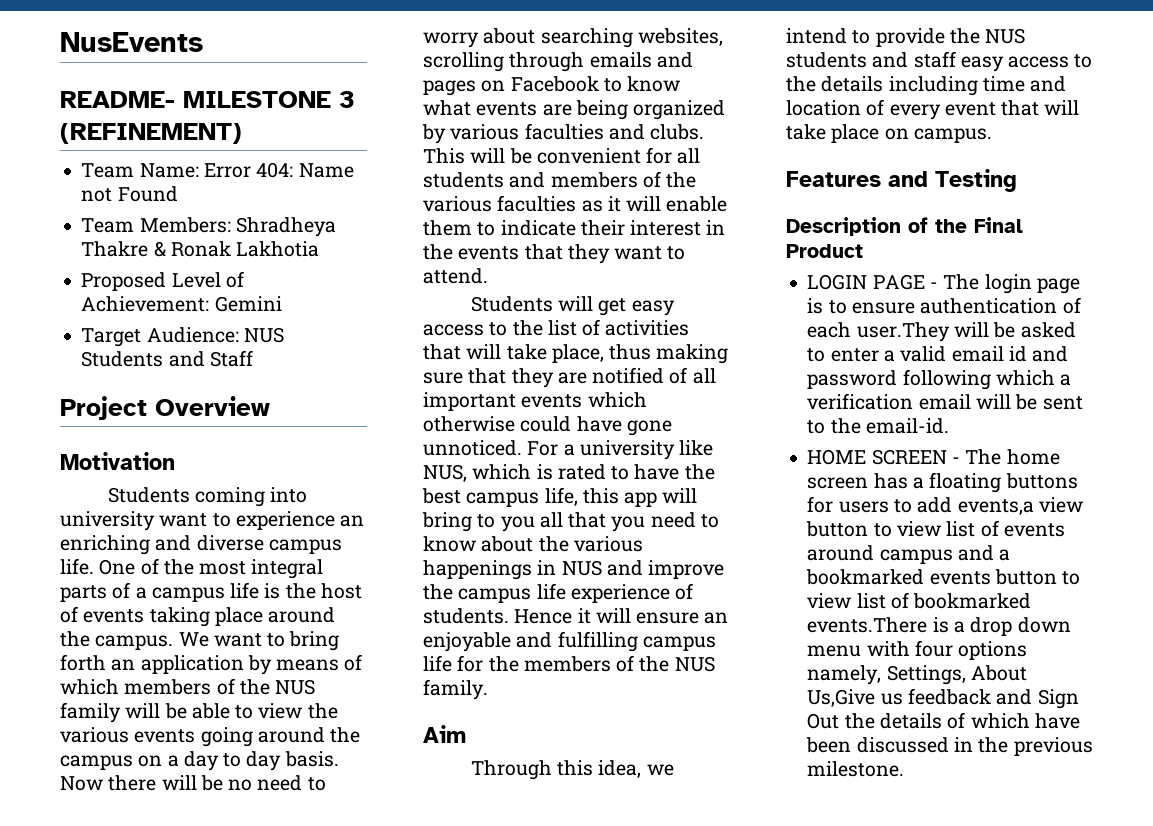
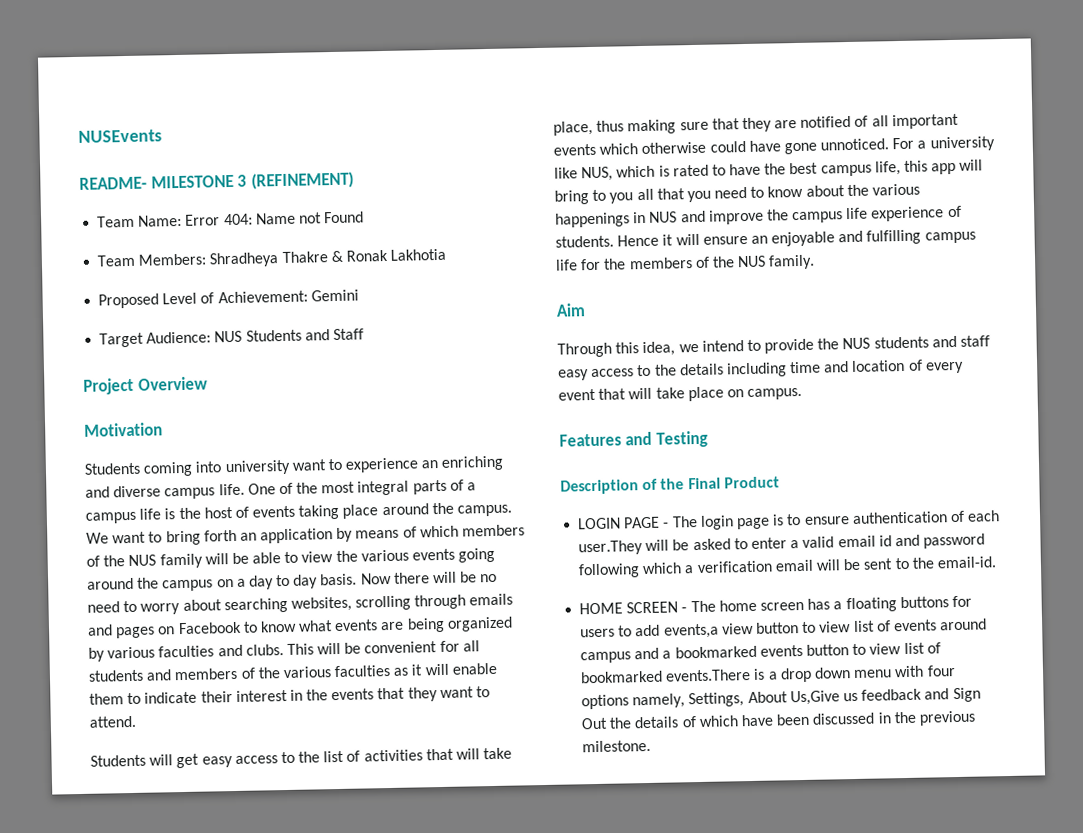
[60,32,203,52] NusEvents -> [78,129,162,143] NUSEvents

